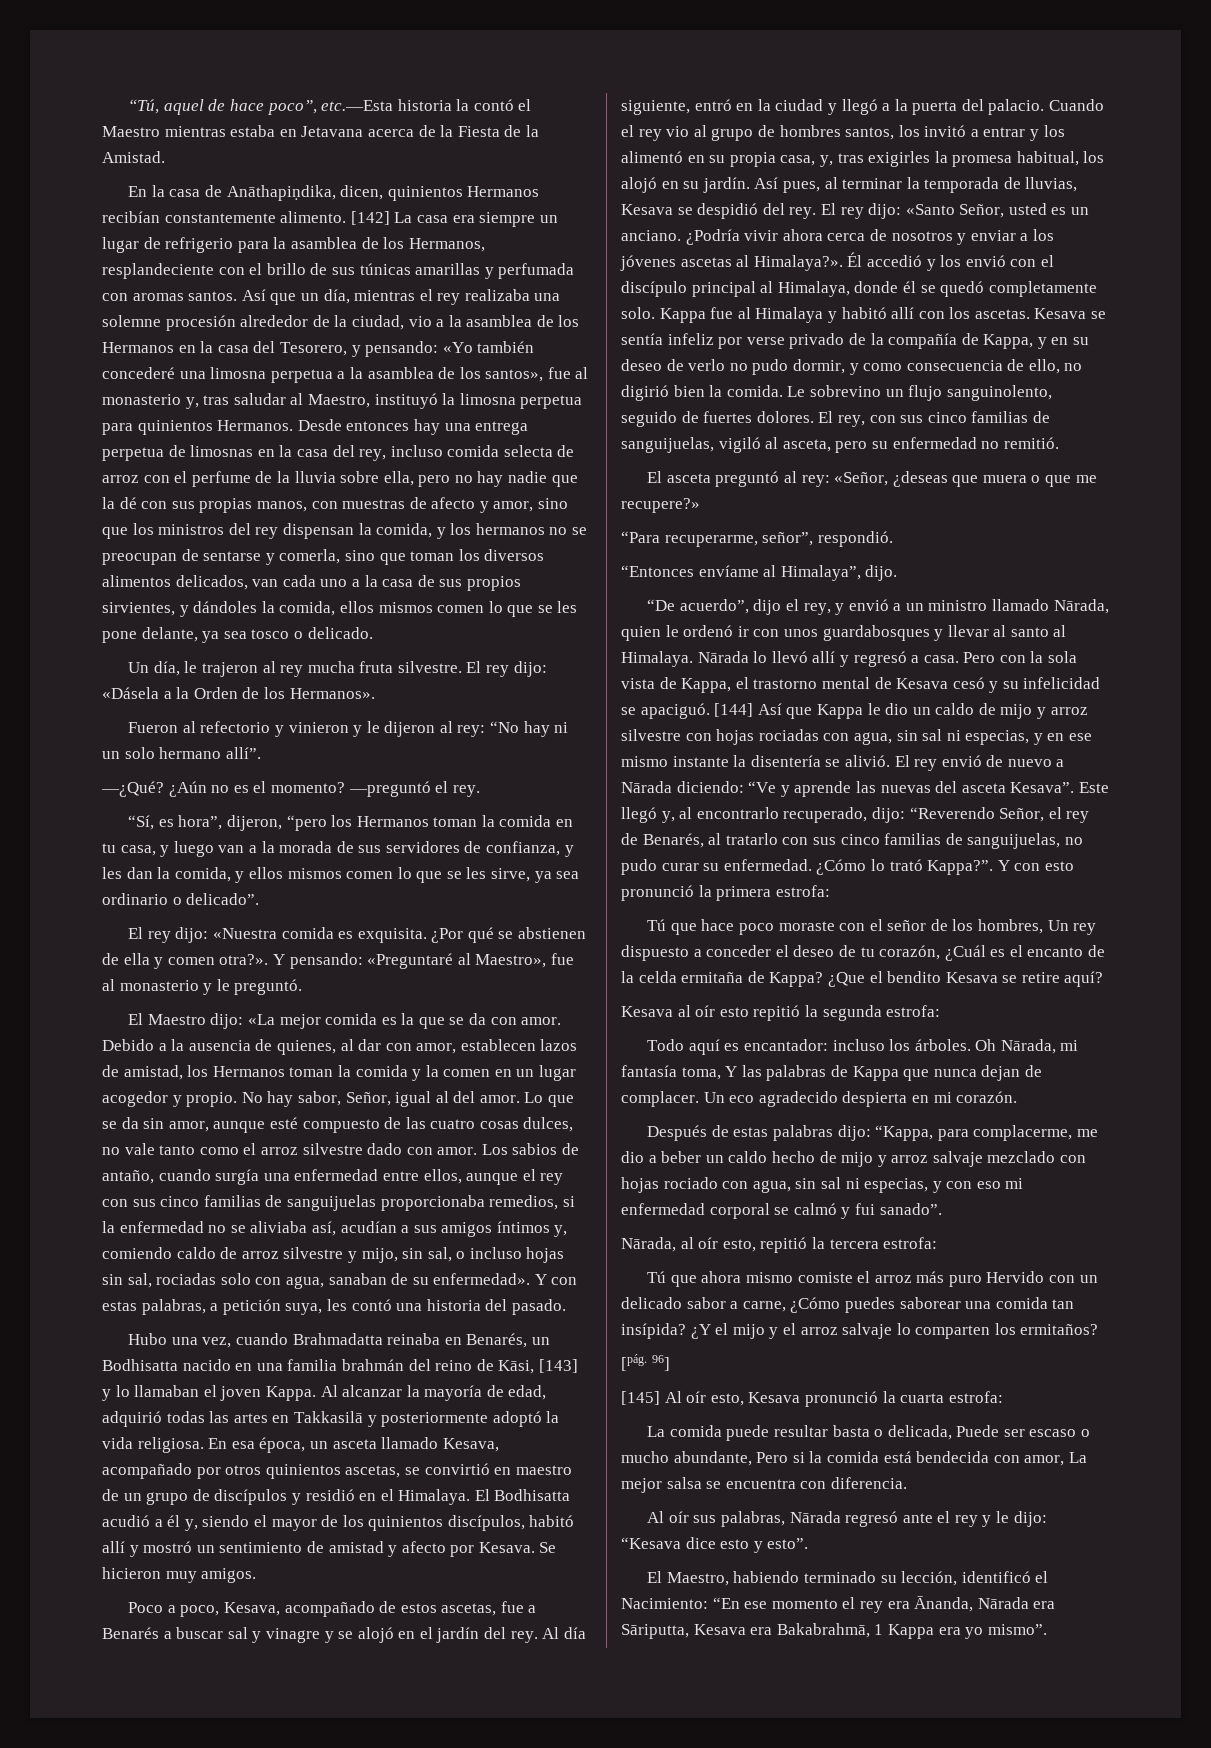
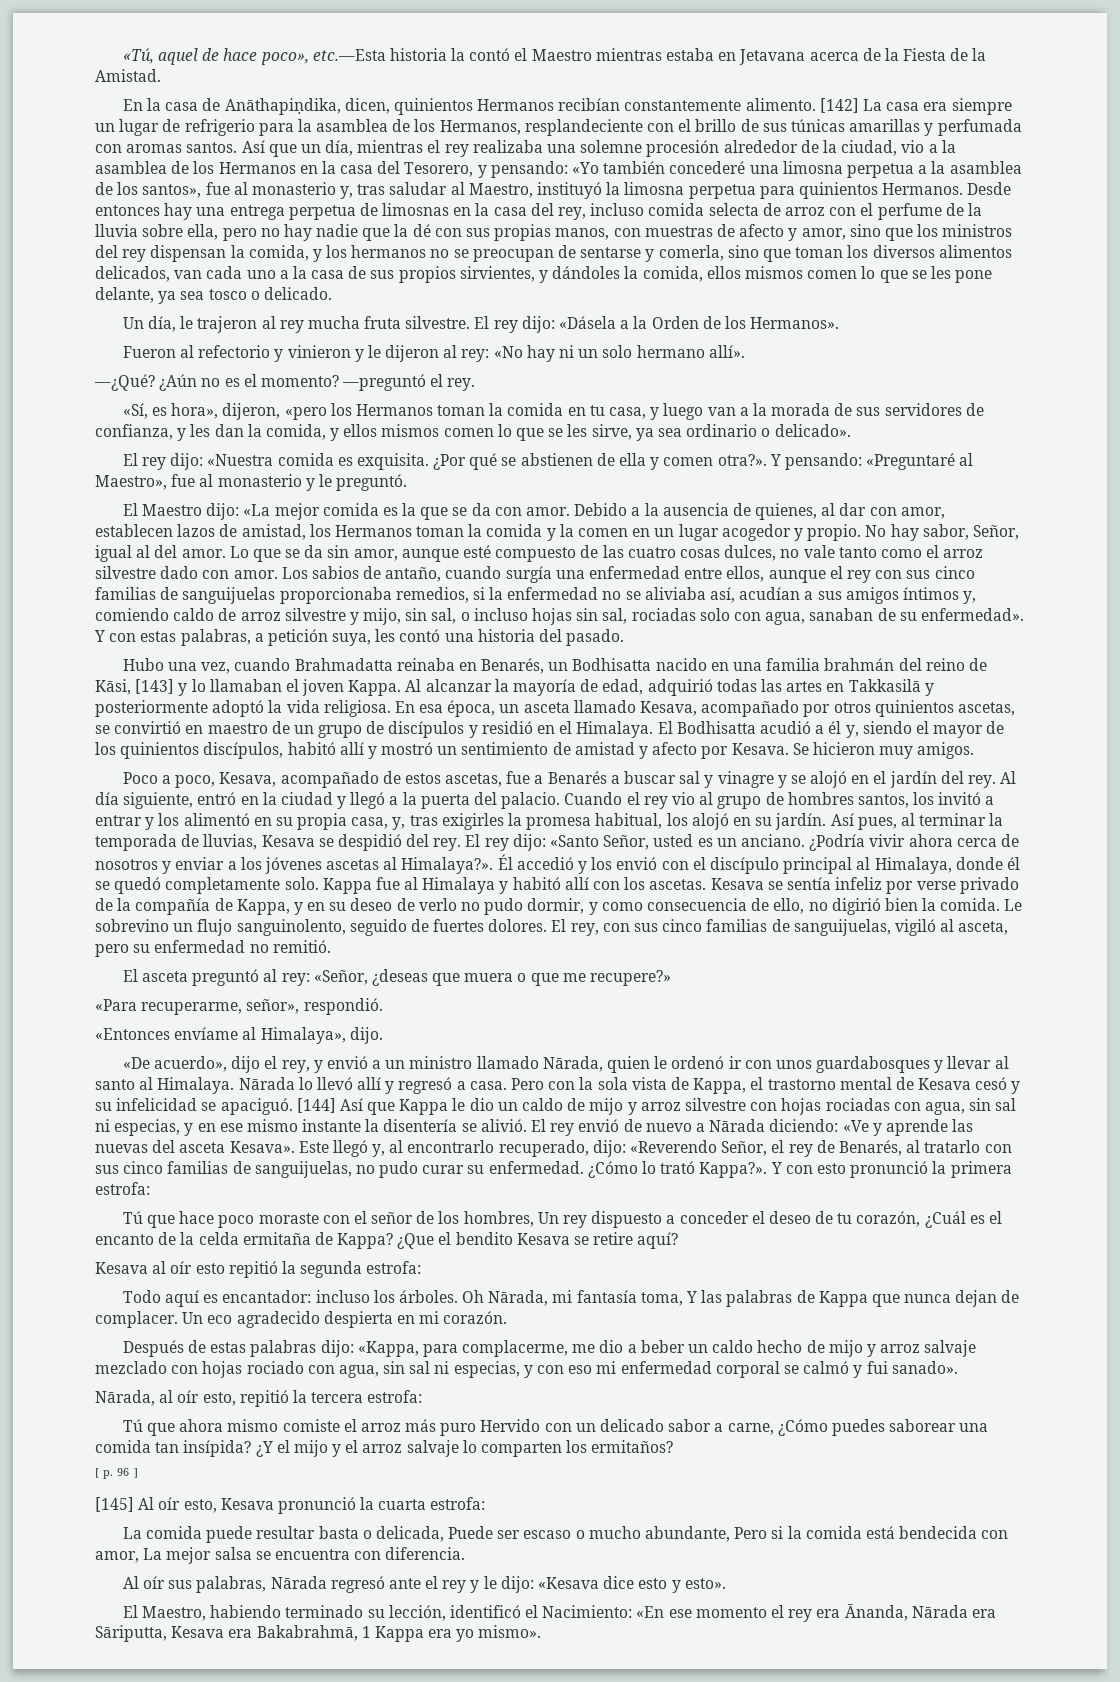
[128,99,160,114] “Tú, -> [122,48,154,64] «Tú,
[267,100,317,115] poco”, -> [260,52,309,65] poco»,
[490,721,520,733] “No -> [493,346,523,358] «No
[225,747,261,759] allí”. -> [708,345,745,358] allí».
[128,815,327,831] “Sí, es hora”, dijeron, “pero -> [122,403,327,420] «Sí, es hora», dijeron, «pero
[186,893,260,905] delicado”. -> [774,424,851,437] delicado».
[621,531,814,547] “Para recuperarme, señor”, -> [95,999,300,1015] «Para recuperarme, señor»,
[621,565,694,577] “Entonces -> [95,1028,170,1040] «Entonces
[780,565,861,581] Himalaya”, -> [260,1027,346,1044] Himalaya»,
[647,599,749,614] “De acuerdo”, -> [122,1056,227,1072] «De acuerdo»,
[748,781,777,793] “Ve -> [842,1120,869,1132] «Ve
[1010,782,1075,793] Kesava”. -> [229,1141,295,1153] Kesava».
[909,807,995,819] “Reverendo -> [630,1140,718,1153] «Reverendo
[927,860,994,875] Kappa?”. -> [699,1162,768,1178] Kappa?».
[875,1125,934,1141] “Kappa, -> [357,1341,419,1357] «Kappa,
[879,1203,942,1215] sanado”. -> [891,1361,958,1374] sanado».
[621,1354,670,1371] [pág. 96] -> [95,1468,138,1479] [ p. 96 ]
[621,1537,681,1549] “Kesava -> [537,1577,599,1589] «Kesava
[767,1538,809,1549] esto”. -> [684,1578,726,1589] esto».
[712,1597,740,1609] “En -> [636,1606,665,1618] «En
[987,1624,1047,1635] mismo”. -> [478,1625,542,1638] mismo».

